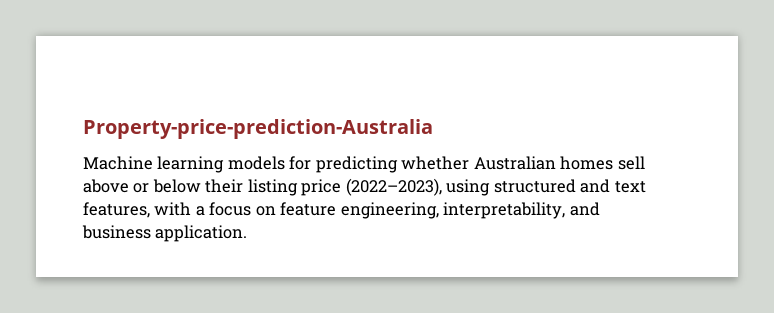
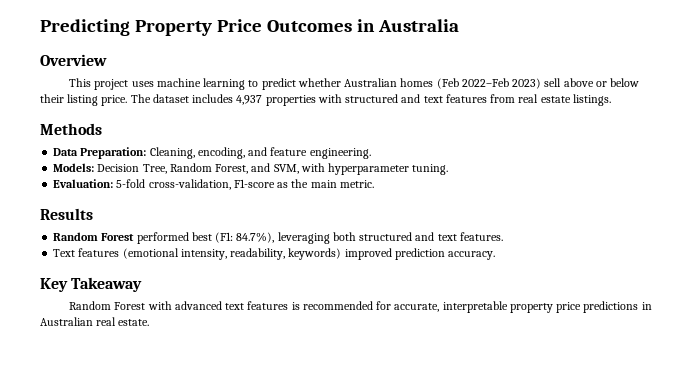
[83,119,433,139] [83,156,614,173] Property-price-prediction-Australia // Machine learning models for predicting whether Australian homes -> [40,19,459,36] [40,54,107,66] [69,78,542,90] Predicting Property Price Outcomes in Australia // Overview // This project uses machine learning to predict whether Australian homes (Feb 2022–Feb 2023)
[301,178,646,196] [83,202,600,219] [82,225,248,242] price (2022–2023), using structured and text features, with a focus on feature engineering, interpretability, and business application. -> [101,94,611,106] [40,123,102,135] [53,147,371,159] [53,163,449,175] [53,179,374,190] [40,208,93,220] [53,232,503,244] [53,248,496,260] [40,277,143,292] [69,301,652,313] [40,317,150,326] price. The dataset includes 4,937 properties with structured and text features from real estate listings. // Methods // Data Preparation: Cleaning, encoding, and feature engineering. // Models: Decision Tree, Random Forest, and SVM, with hyperparameter tuning. // Evaluation: 5-fold cross-validation, F1-score as the main metric. // Results // Random Forest performed best (F1: 84.7%), leveraging both structured and text features. // Text features (emotional intensity, readability, keywords) improved prediction accuracy. // Key Takeaway // Random Forest with advanced text features is recommended for accurate, interpretable property price predictions in Australian real estate.

